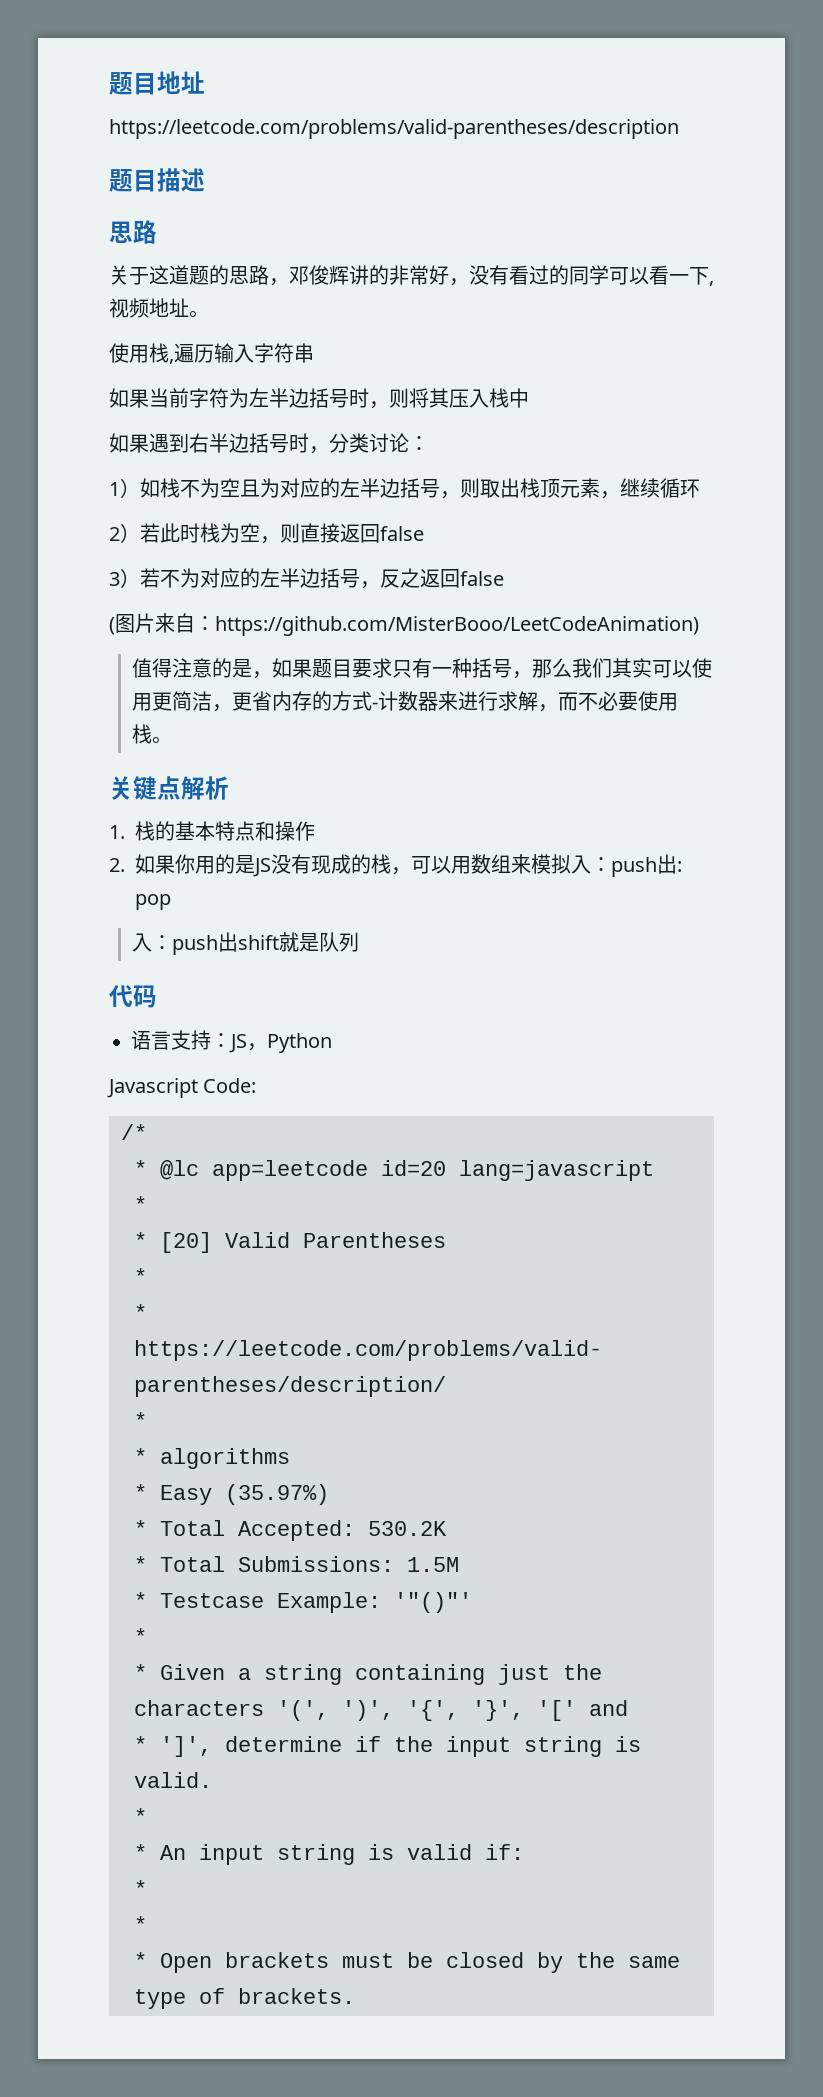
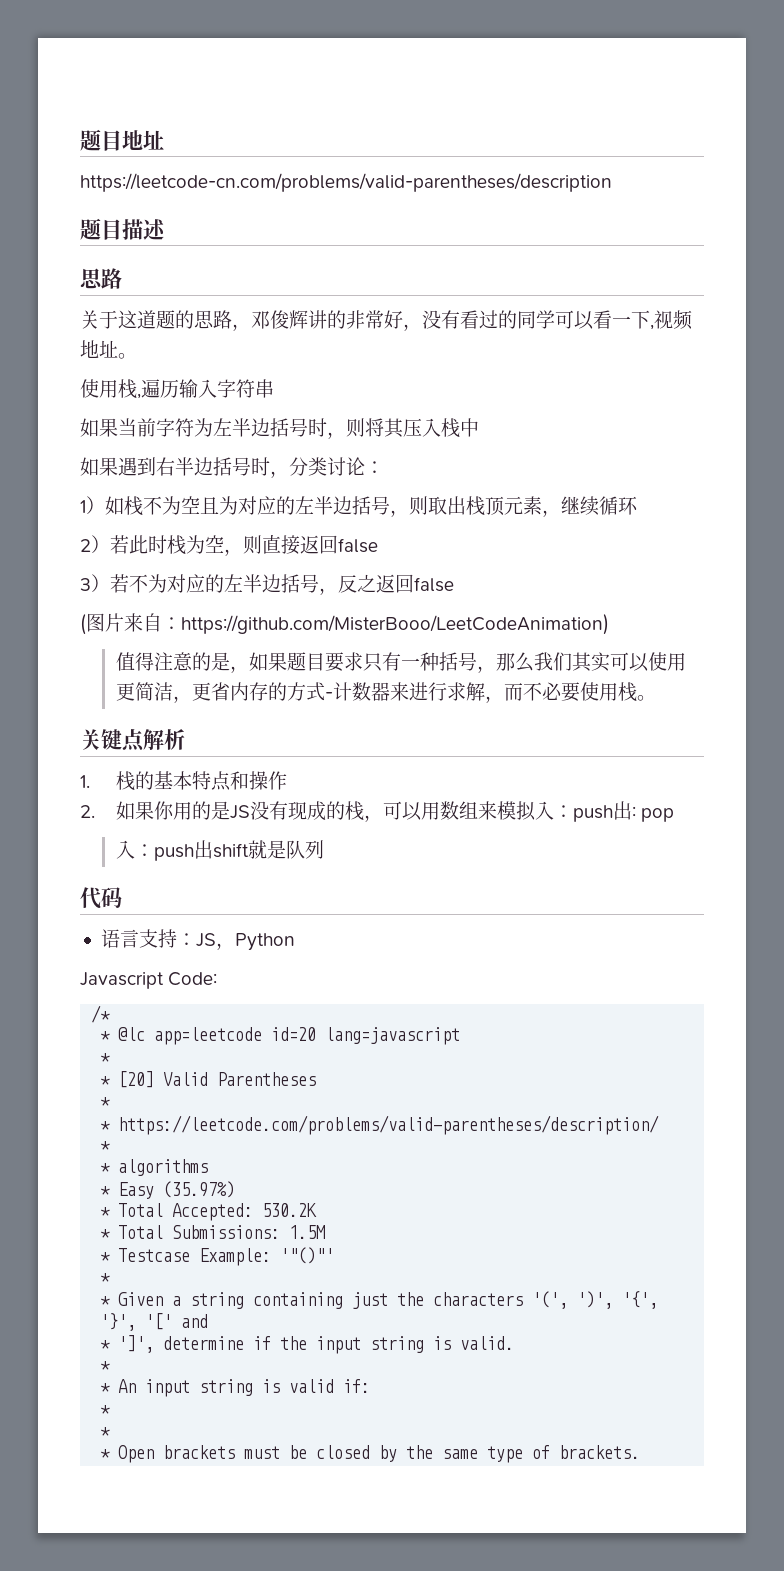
[109,119,679,139] https://leetcode.com/problems/valid-parentheses/description -> [80,173,612,192] https://leetcode-cn.com/problems/valid-parentheses/description

